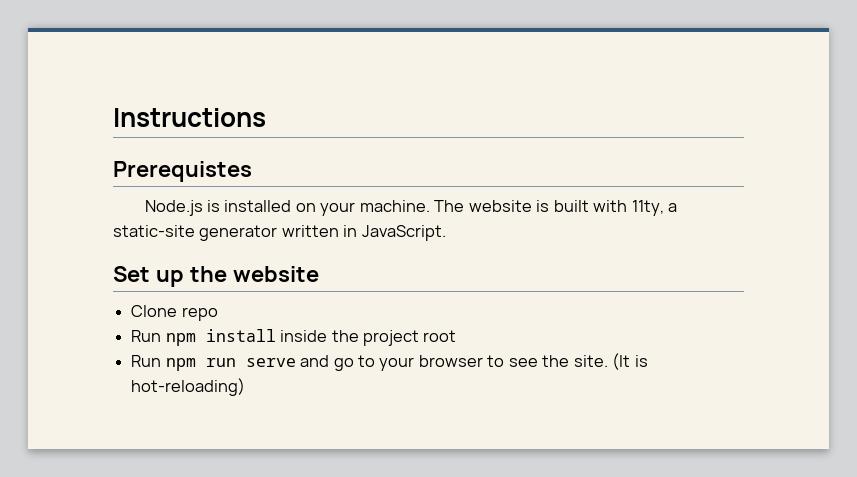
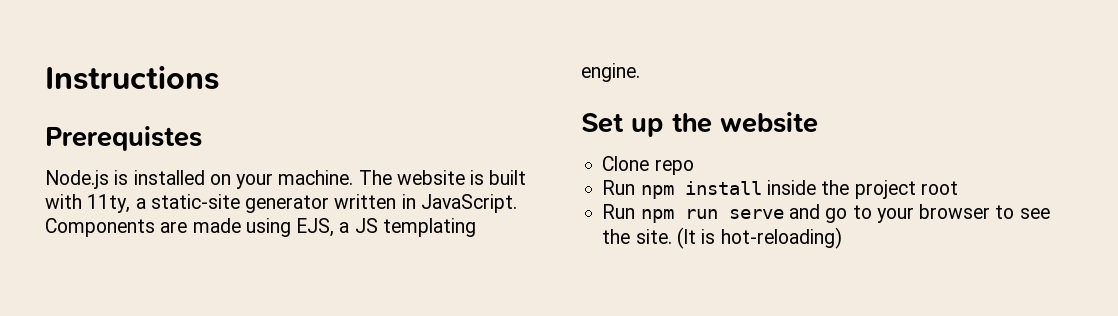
(446, 233) none -> [45,218,476,237] [581,63,640,82] Components are made using EJS, a JS templating engine.

